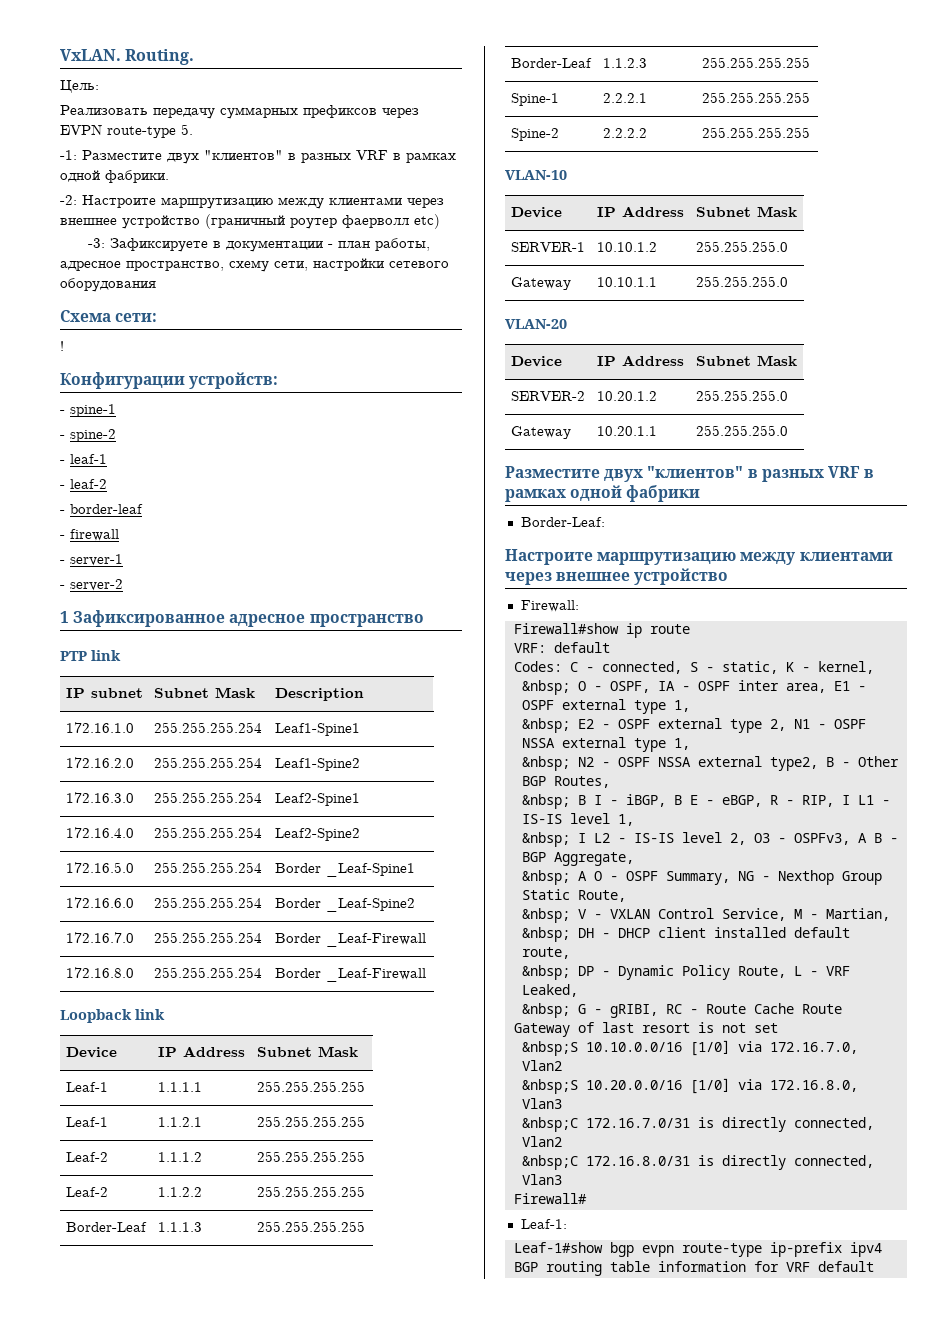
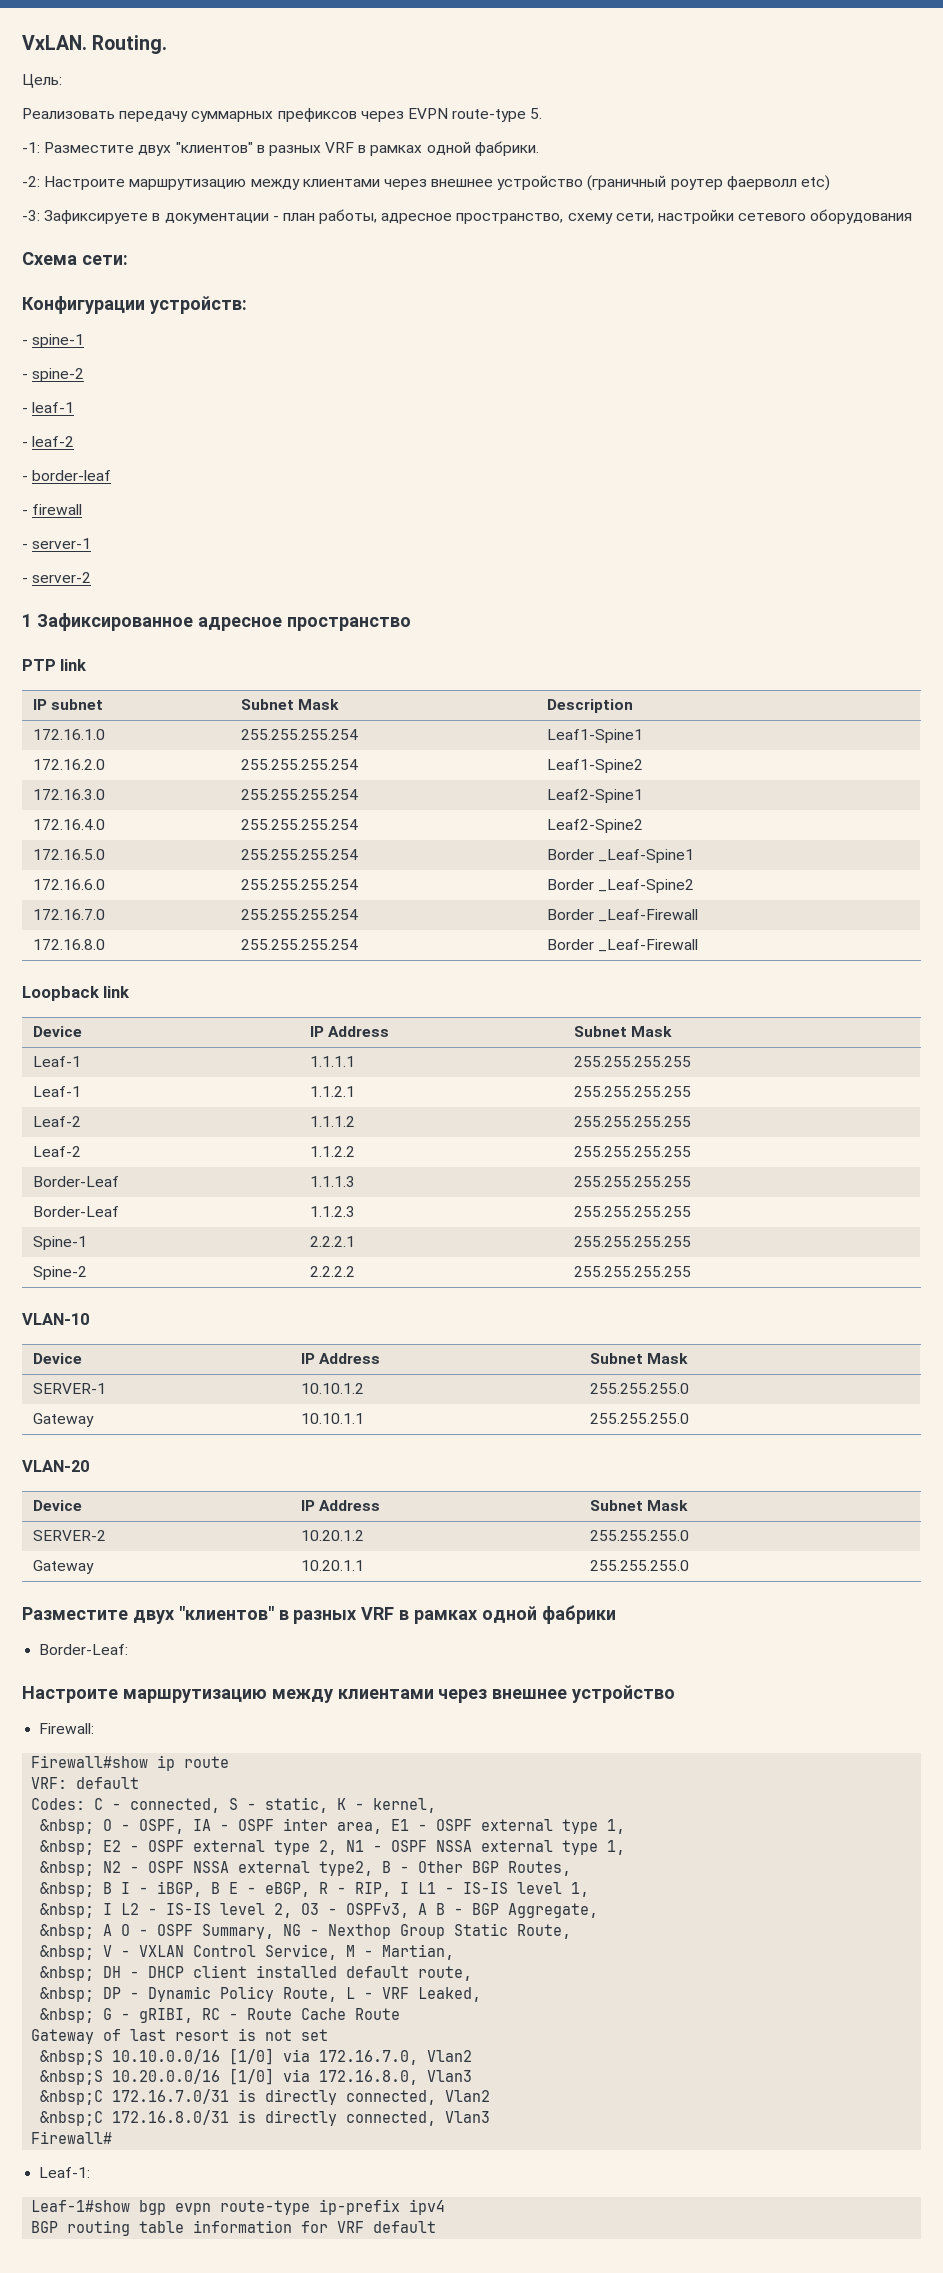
[60,341,64,351] // ! -> (128, 260) none

